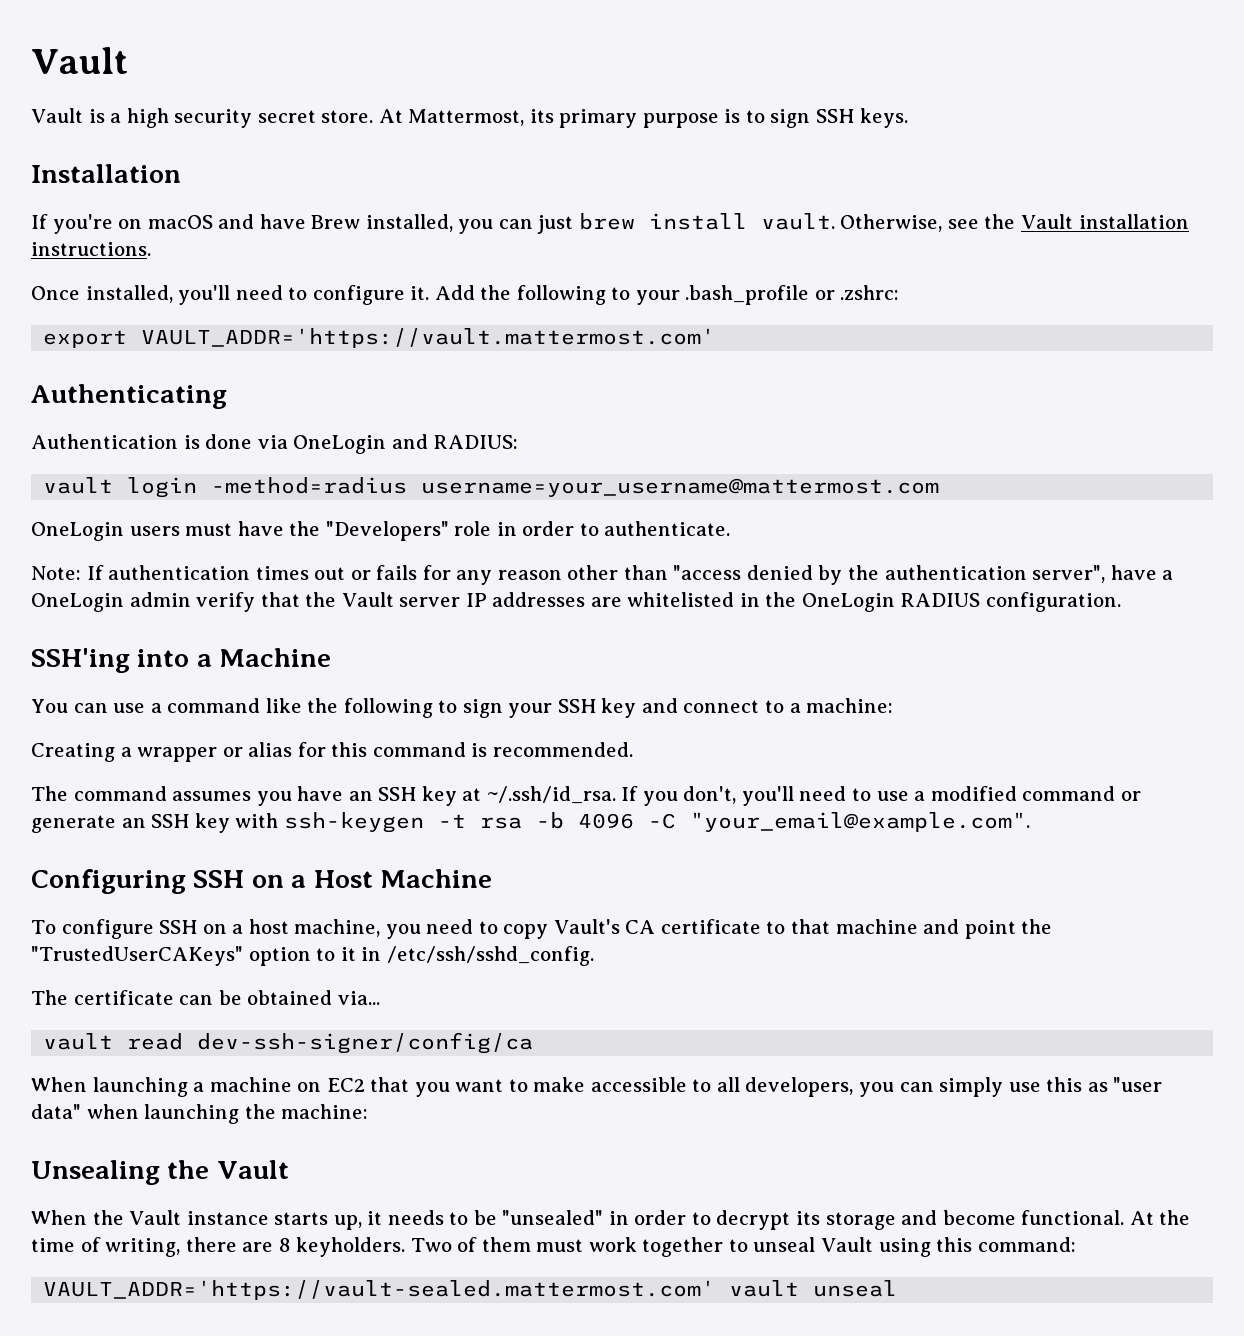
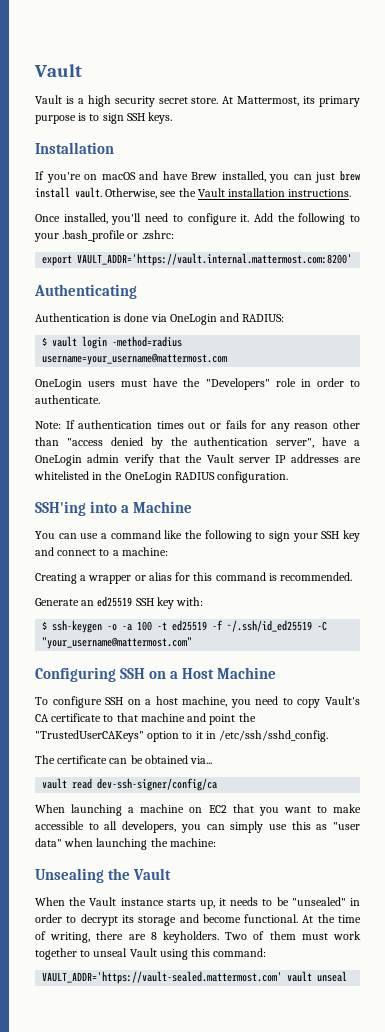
[141,328,716,348] VAULT_ADDR='https://vault.mattermost.com' -> [77,253,353,266] VAULT_ADDR='https://vault.internal.mattermost.com:8200'
(519, 442) none -> [42,337,48,346] $
[31,786,1141,806] [31,812,1030,833] The command assumes you have an SSH key at ~/.ssh/id_rsa. If you don't, you'll need to use a modified command or generate an SSH key with ssh-keygen -t rsa -b 4096 -C "your_email@example.com". -> [35,596,204,609] [42,620,328,633] [42,637,193,649] Generate an ed25519 SSH key with: // $ ssh-keygen -o -a 100 -t ed25519 -f ~/.ssh/id_ed25519 -C "your_username@mattermost.com"

